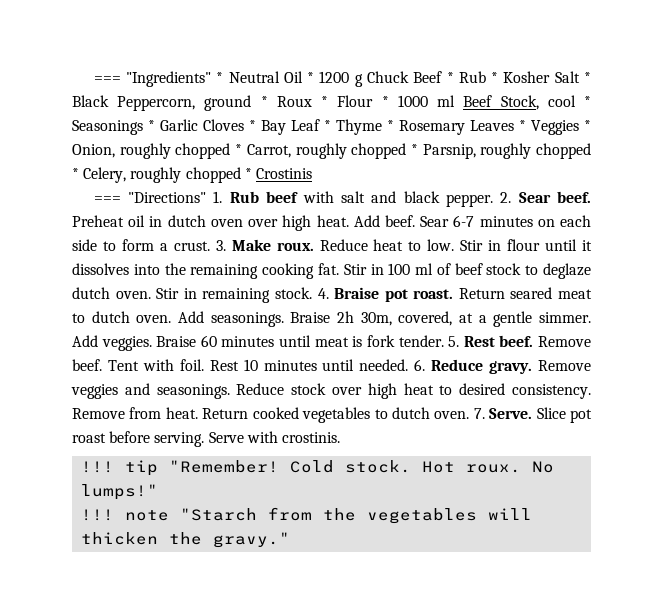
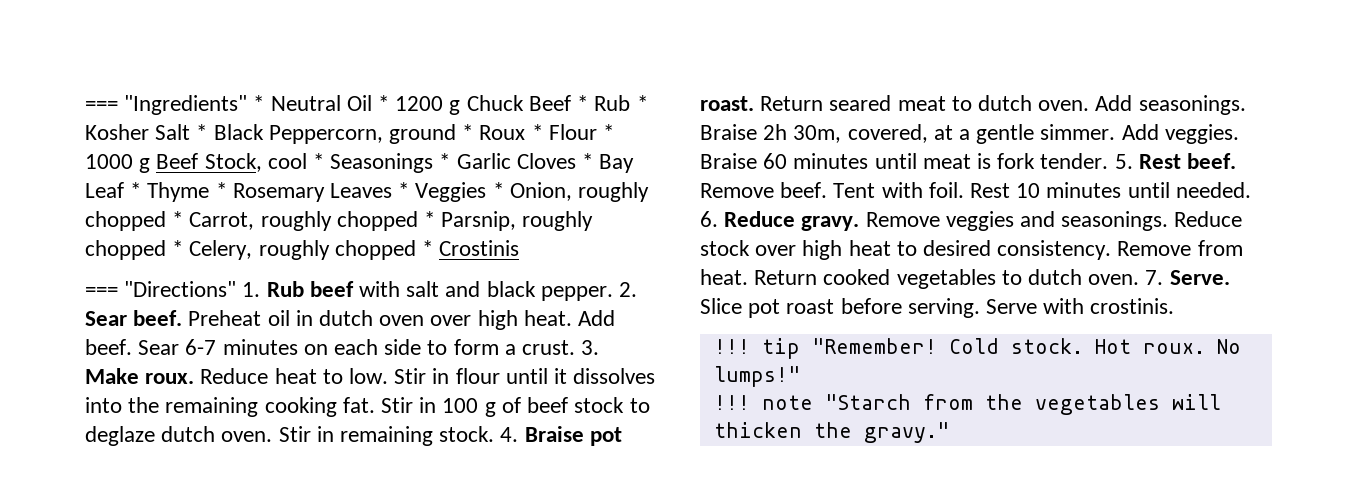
[437,95,456,107] ml -> [139,158,151,173] g
[415,263,434,275] ml -> [484,402,496,417] g

